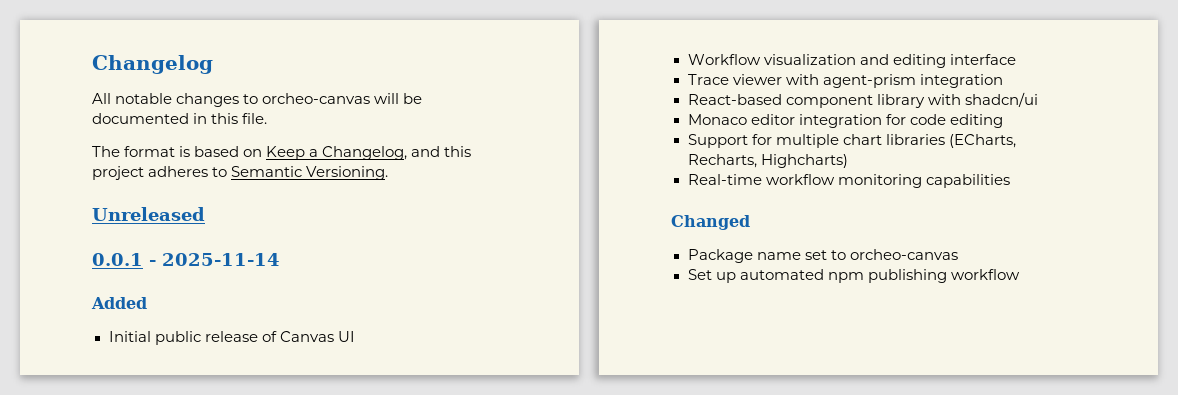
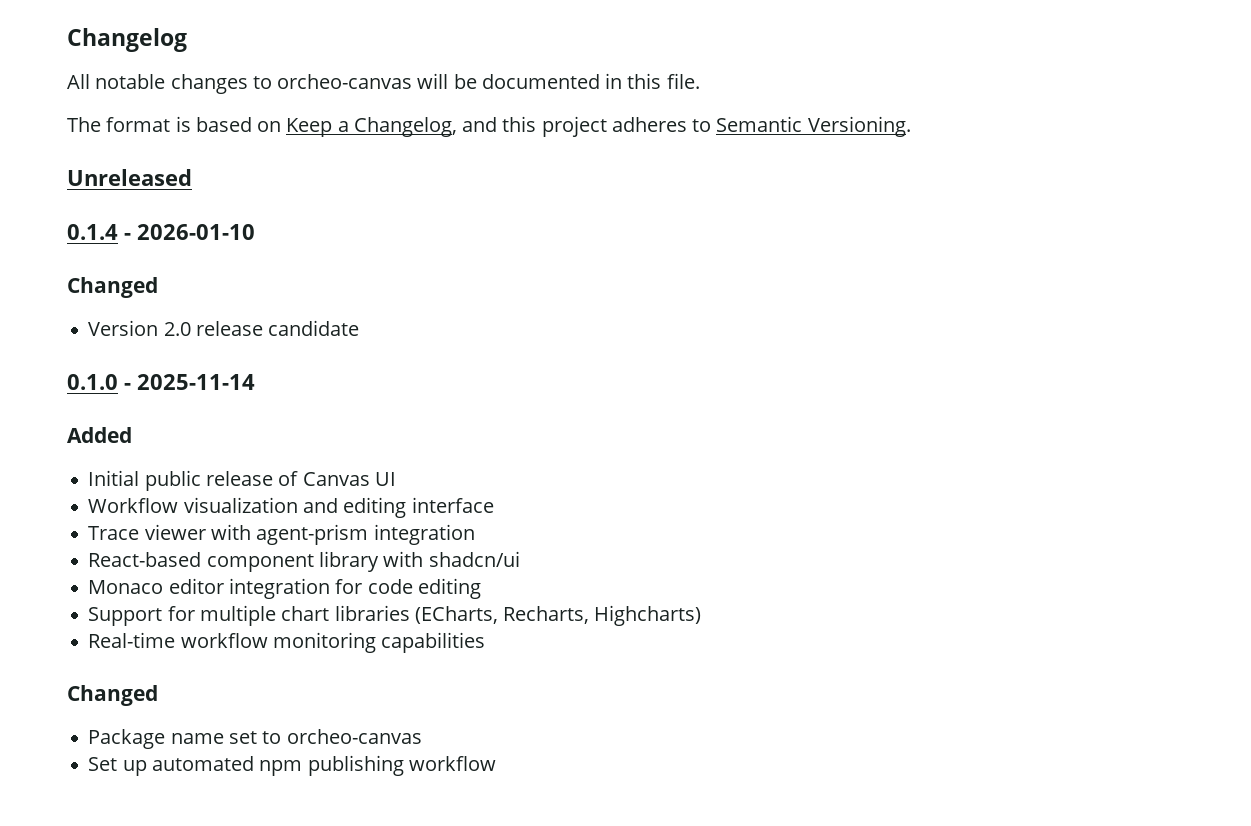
[92,253,143,266] 0.0.1 -> [67,224,255,240] [67,277,158,298] [88,320,360,336] [67,374,118,390] 0.1.4 - 2026-01-10 // Changed // Version 2.0 release candidate // 0.1.0

